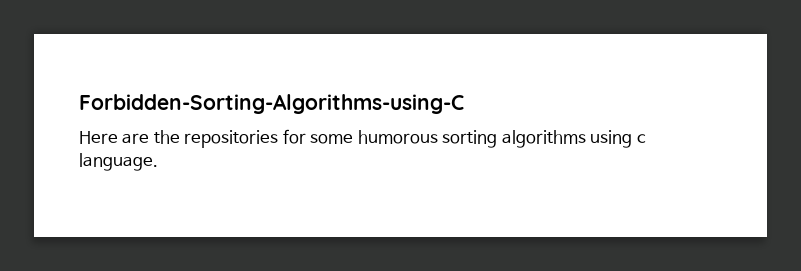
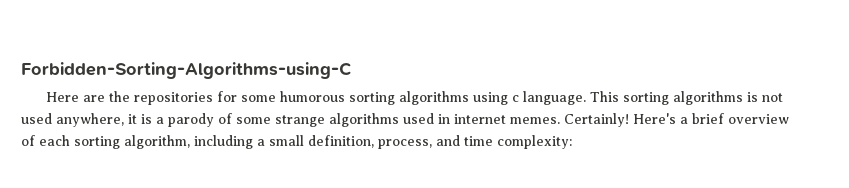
(158, 162) none -> [589,91,783,105] [21,113,789,127] [21,135,572,149] This sorting algorithms is not used anywhere, it is a parody of some strange algorithms used in internet memes. Certainly! Here's a brief overview of each sorting algorithm, including a small definition, process, and time complexity:

